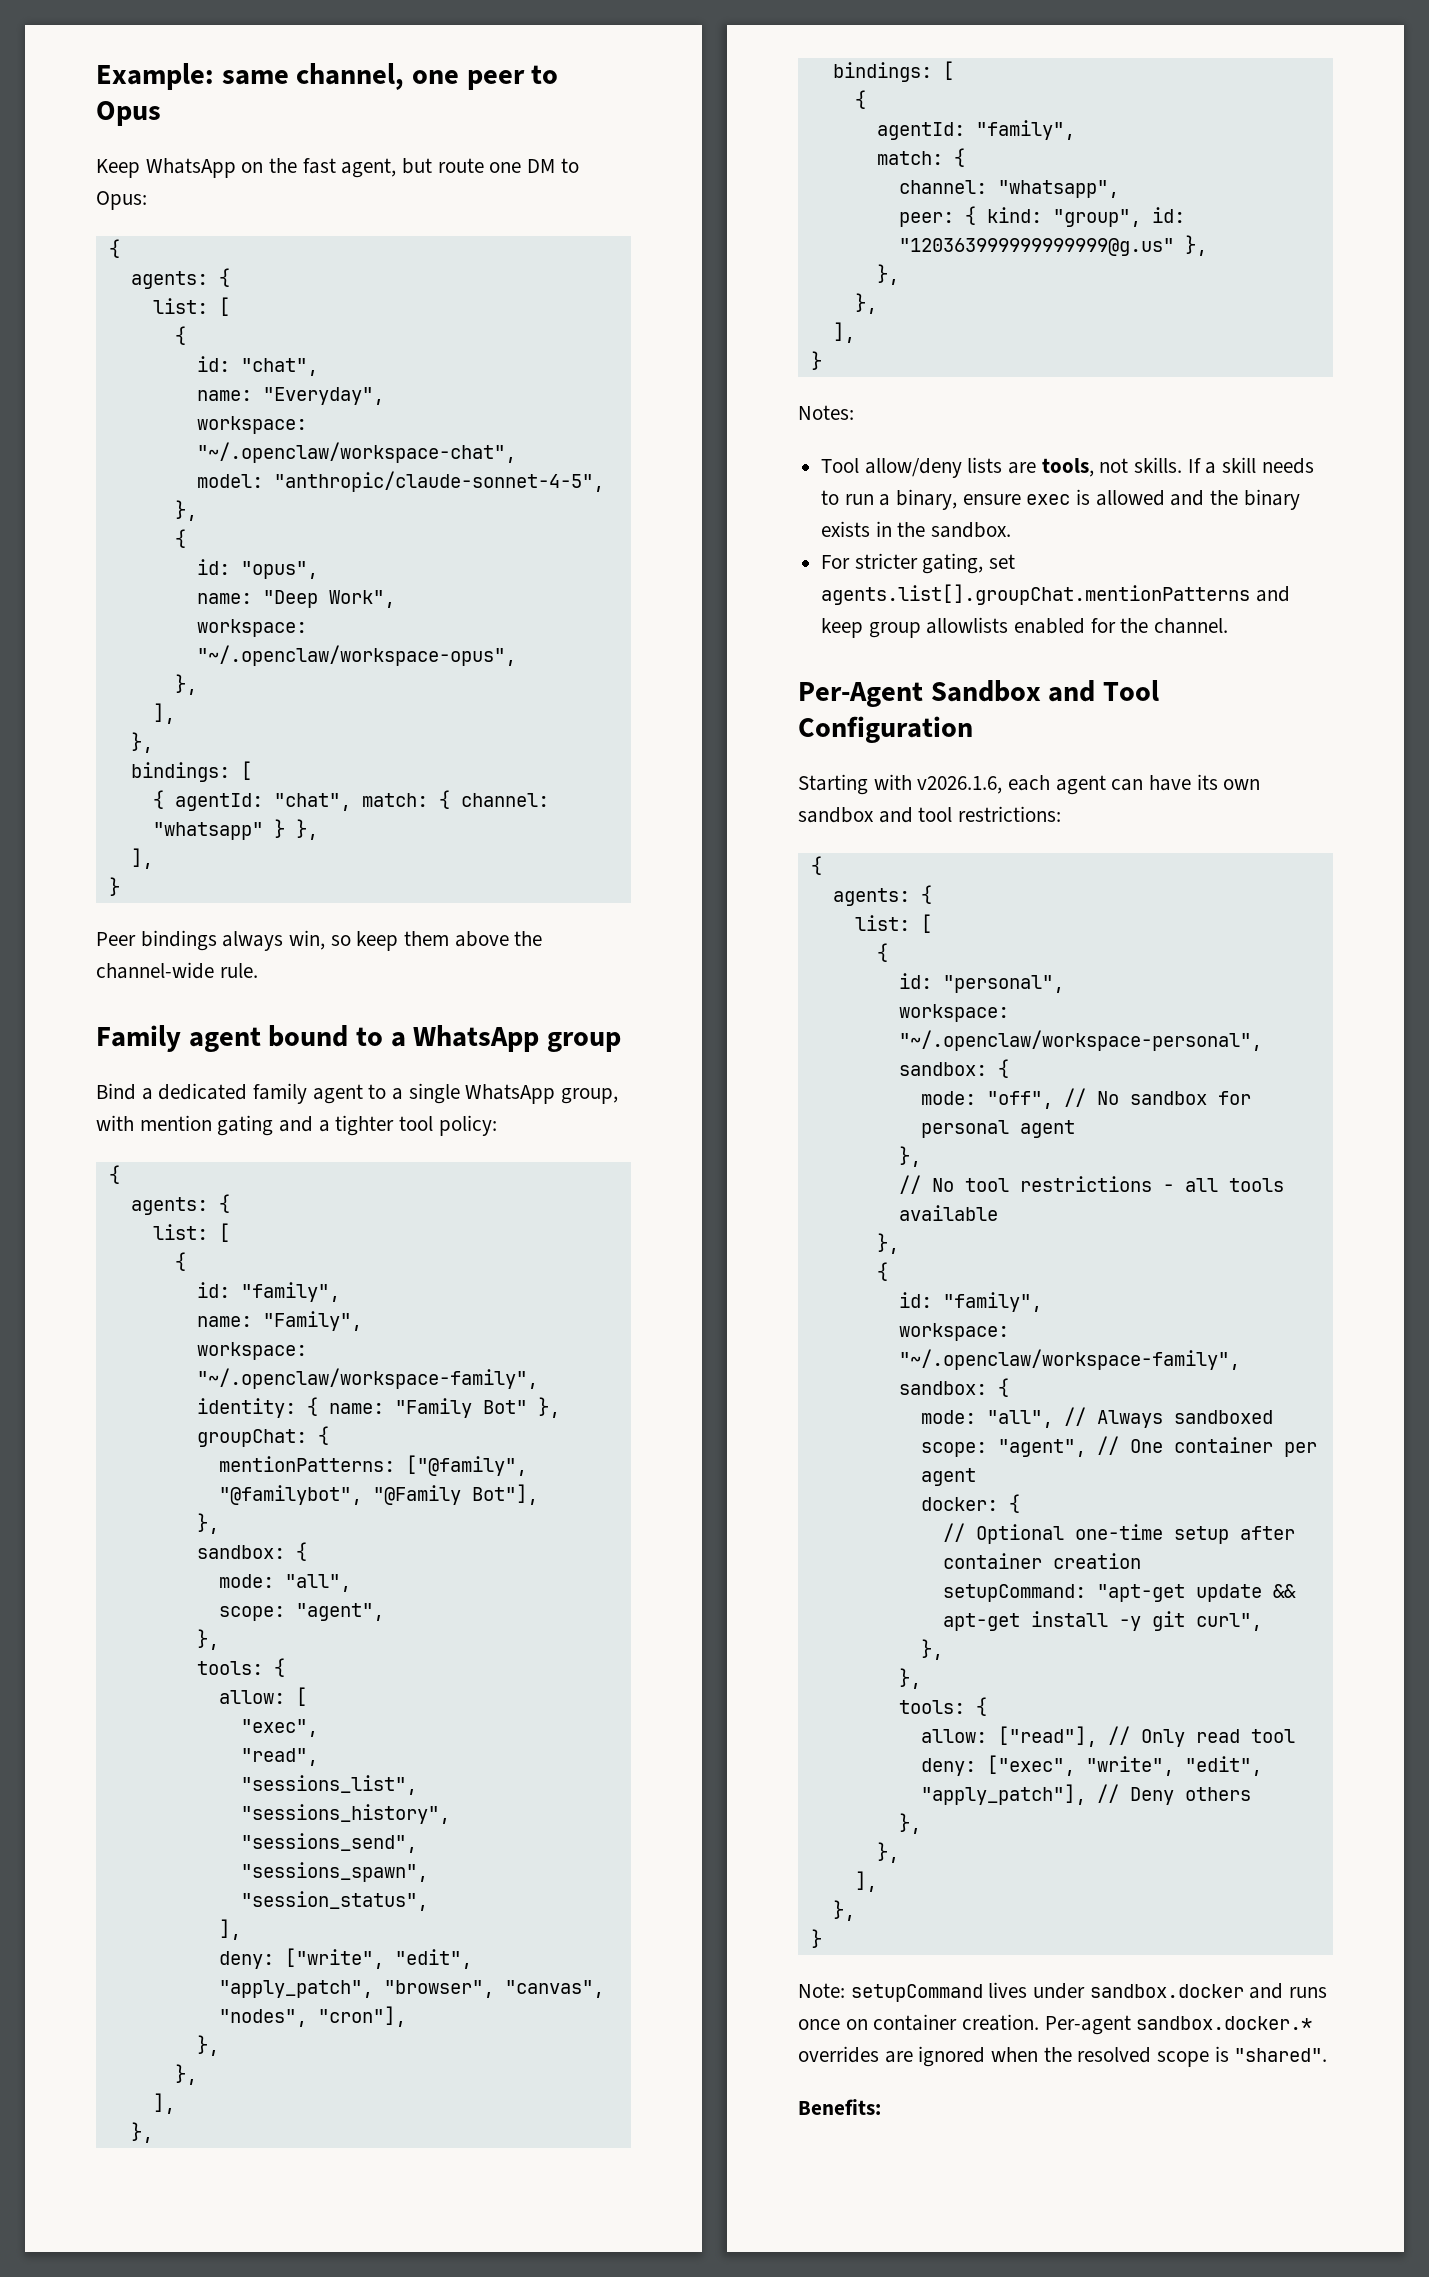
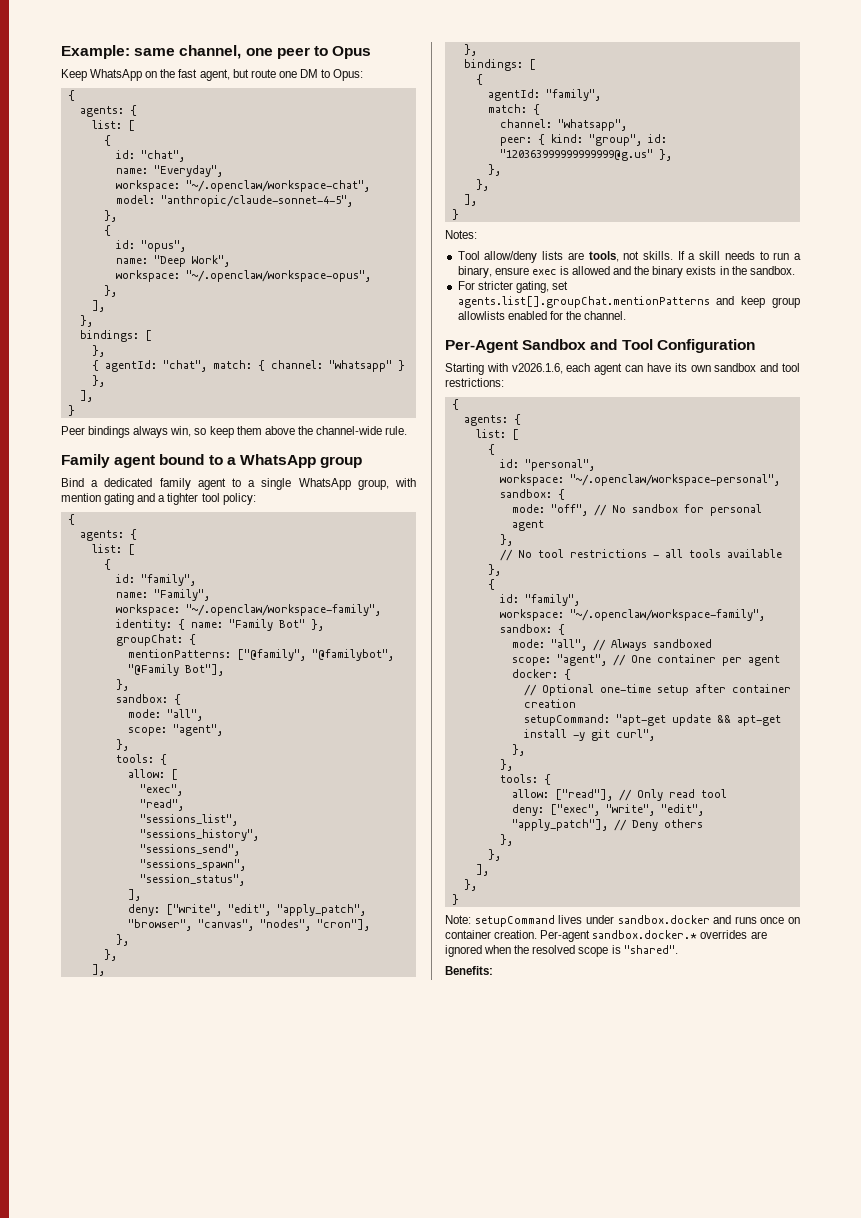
(252, 770) none -> [91,345,105,357] // },

